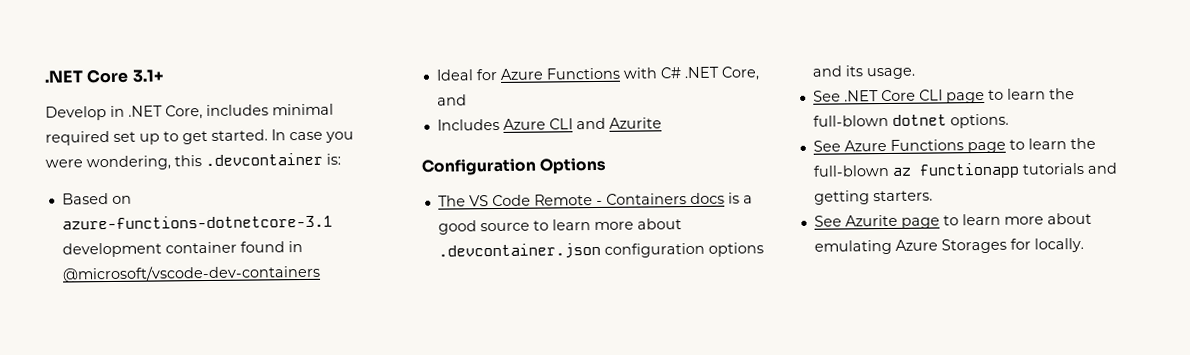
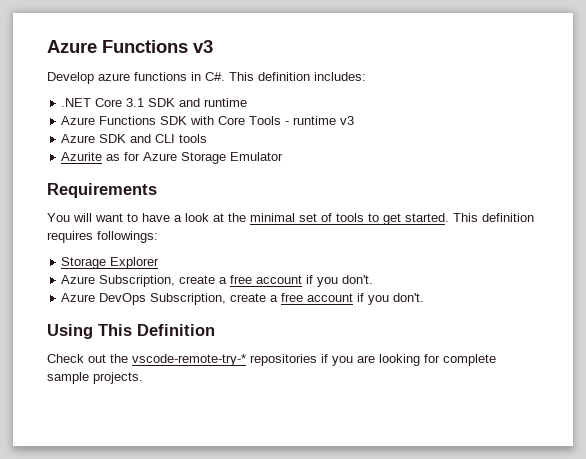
[44,68,164,84] [45,103,334,121] [45,129,354,146] [45,152,341,171] [61,193,132,205] [61,214,333,230] [61,241,303,258] [61,264,321,283] [435,66,760,81] [436,94,467,106] [436,117,662,131] [421,157,607,176] [437,192,753,207] [437,218,682,235] [437,242,764,260] [811,65,915,80] [812,88,1075,104] [812,113,1009,129] [812,137,1096,154] [812,162,1117,179] [813,190,933,205] [813,212,1092,229] [813,237,1084,255] .NET Core 3.1+ // Develop in .NET Core, includes minimal required set up to get started. In case you were wondering, this .devcontainer is: // Based on azure-functions-dotnetcore-3.1 development container found in @microsoft/vscode-dev-containers // Ideal for Azure Functions with C# .NET Core, and // Includes Azure CLI and Azurite // Configuration Options // The VS Code Remote - Containers docs is a good source to learn more about .devcontainer.json configuration options and its usage. // See .NET Core CLI page to learn the full-blown dotnet options. // See Azure Functions page to learn the full-blown az functionapp tutorials and getting starters. // See Azurite page to learn more about emulating Azure Storages for locally. -> [47,40,213,53] [47,72,366,84] [61,98,248,107] [61,116,355,125] [61,134,208,143] [61,152,284,164] [47,183,157,198] [47,213,534,225] [47,231,158,243] [61,257,160,269] [61,275,374,287] [61,293,425,305] [47,324,215,339] [47,354,496,366] [47,372,143,384] Azure Functions v3 // Develop azure functions in C#. This definition includes: // .NET Core 3.1 SDK and runtime // Azure Functions SDK with Core Tools - runtime v3 // Azure SDK and CLI tools // Azurite as for Azure Storage Emulator // Requirements // You will want to have a look at the minimal set of tools to get started. This definition requires followings: // Storage Explorer // Azure Subscription, create a free account if you don't. // Azure DevOps Subscription, create a free account if you don't. // Using This Definition // Check out the vscode-remote-try-* repositories if you are looking for complete sample projects.

